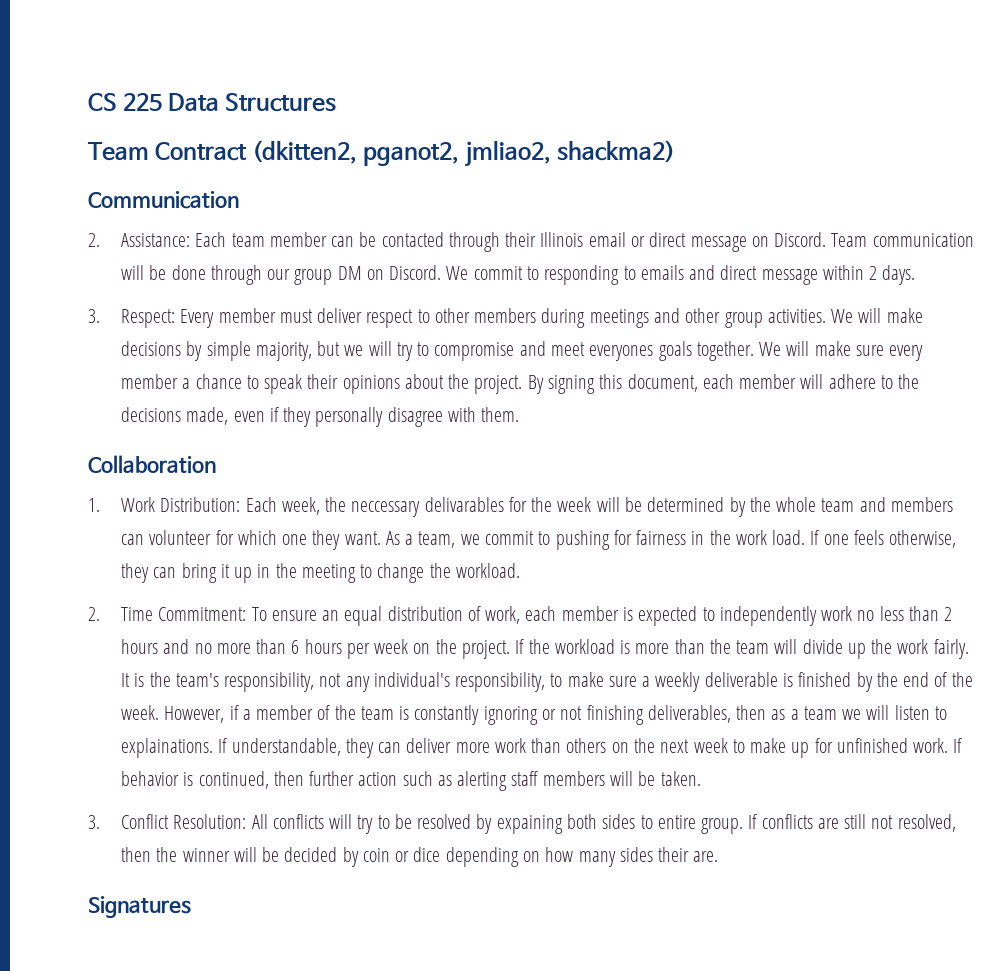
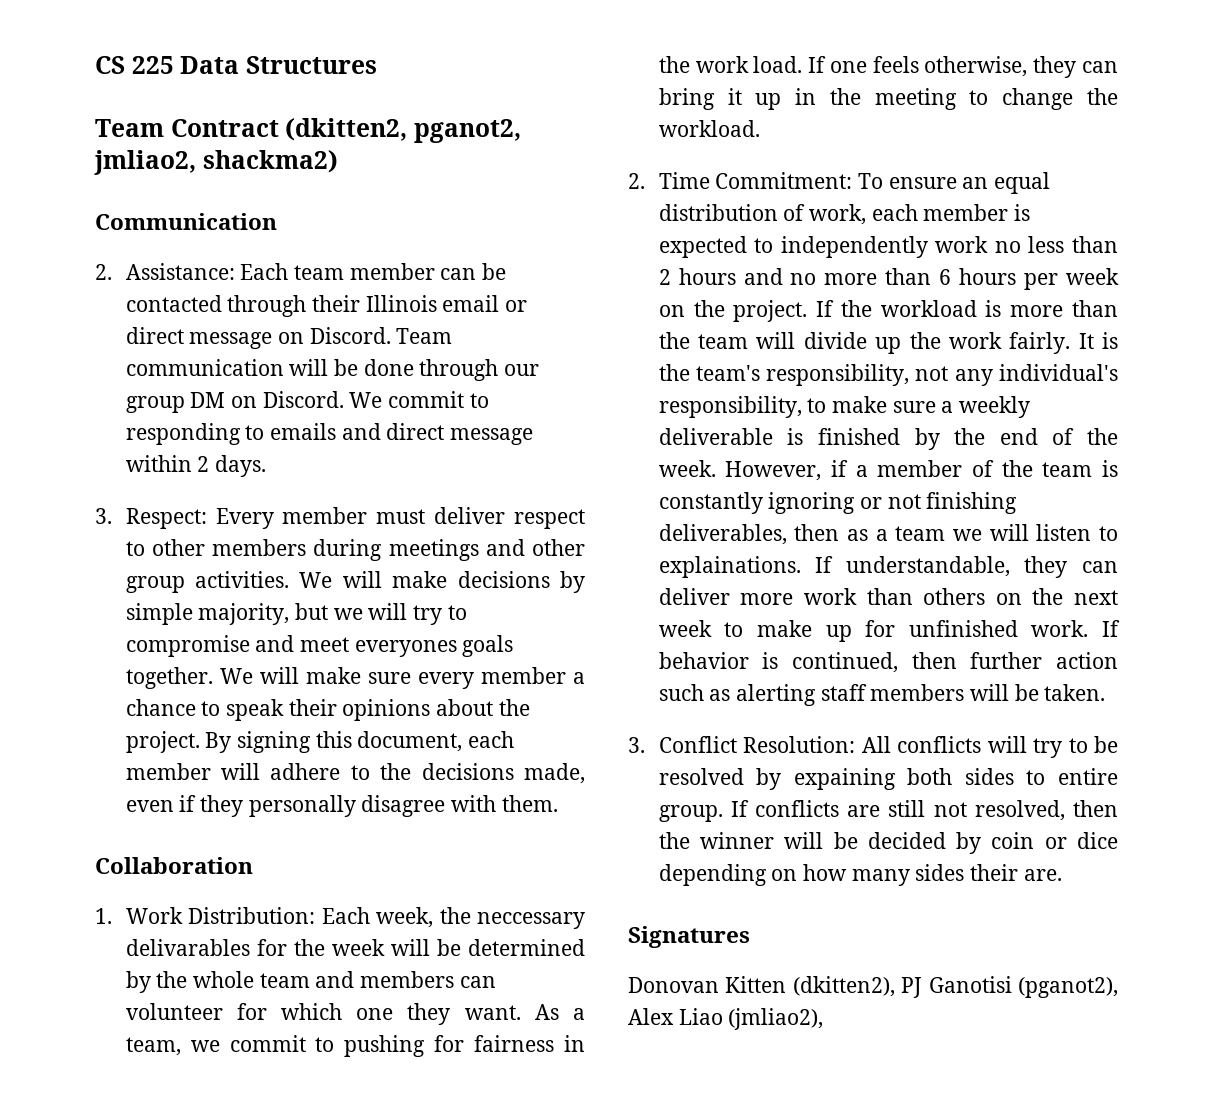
(191, 907) none -> [628,976,1118,998] [628,1008,824,1030] // Donovan Kitten (dkitten2), PJ Ganotisi (pganot2), Alex Liao (jmliao2),

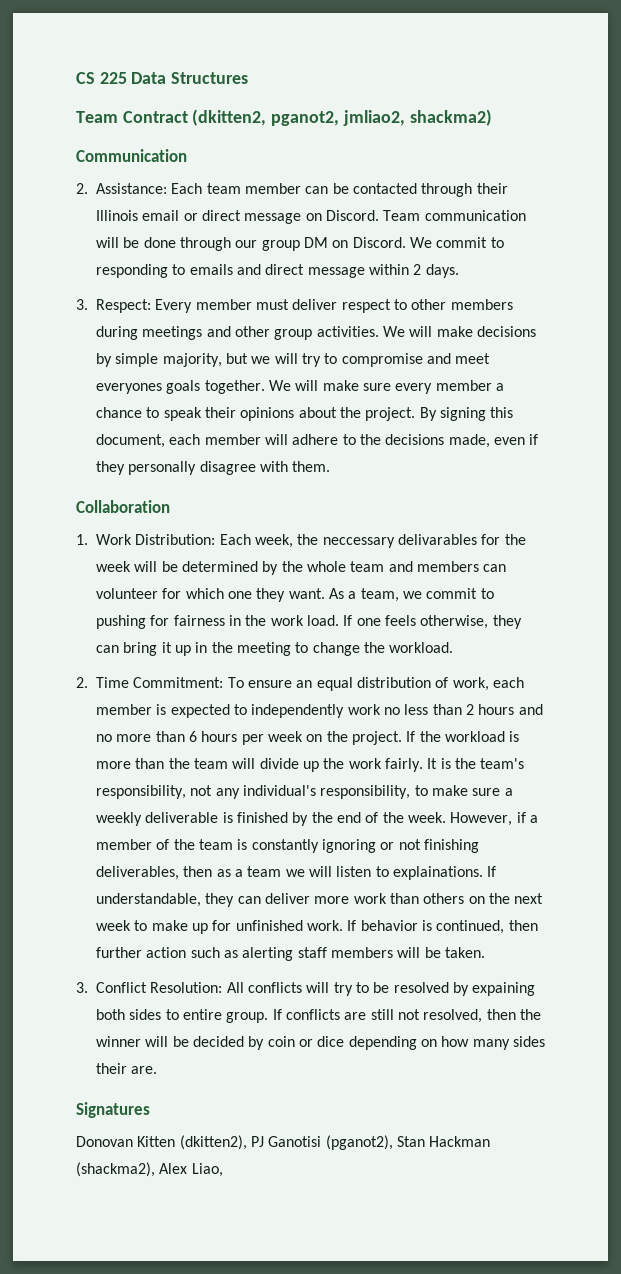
[628,1008,824,1030] Alex Liao (jmliao2), -> [396,1136,491,1147] [76,1162,223,1177] Stan Hackman (shackma2), Alex Liao,

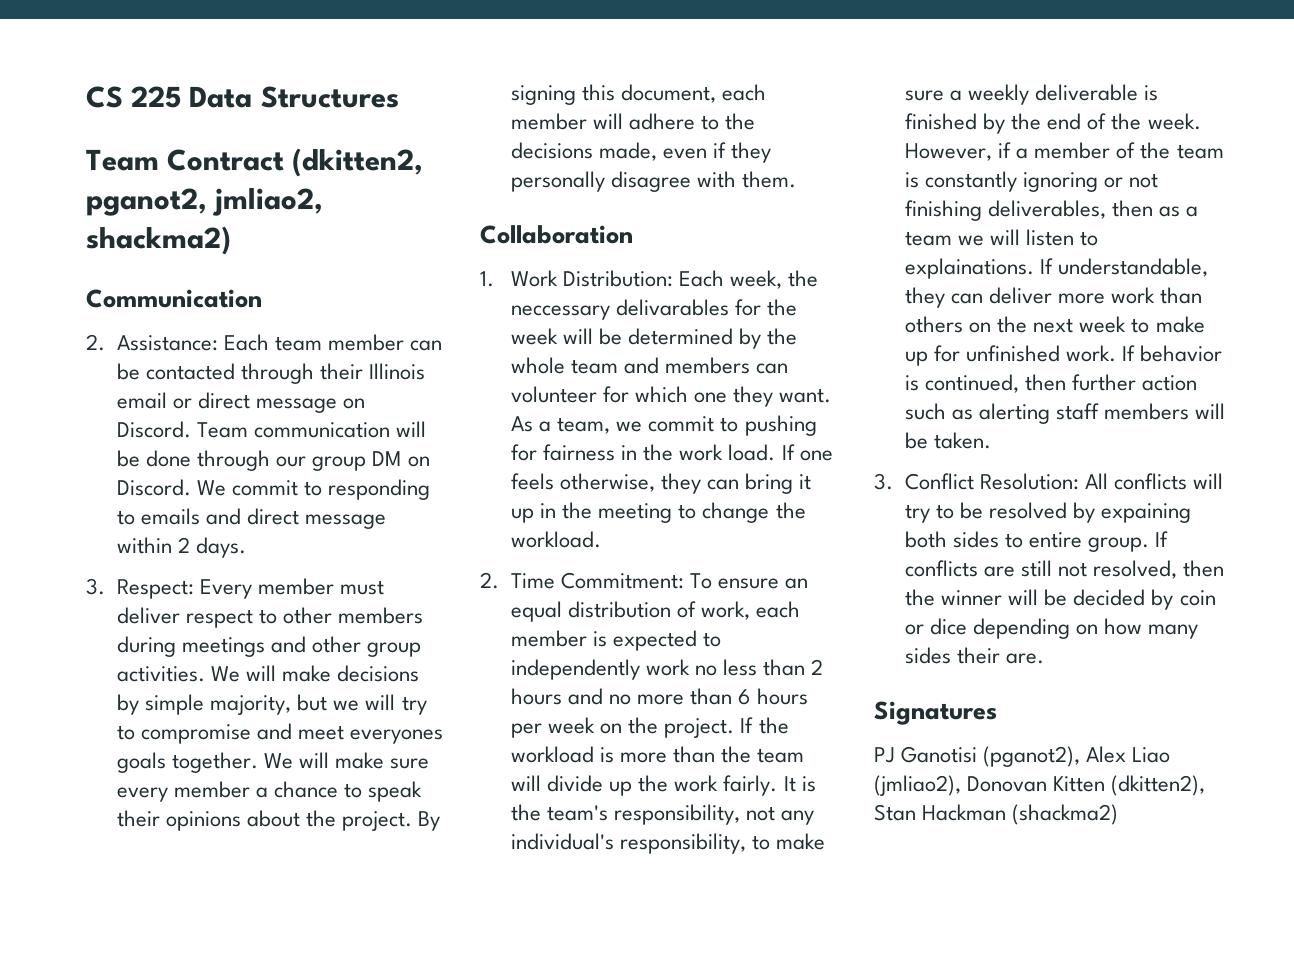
[76,1135,491,1150] [76,1162,223,1177] Donovan Kitten (dkitten2), PJ Ganotisi (pganot2), Stan Hackman (shackma2), Alex Liao, -> [874,746,1171,767] [874,775,1206,796] [874,804,1119,825] PJ Ganotisi (pganot2), Alex Liao (jmliao2), Donovan Kitten (dkitten2), Stan Hackman (shackma2)

